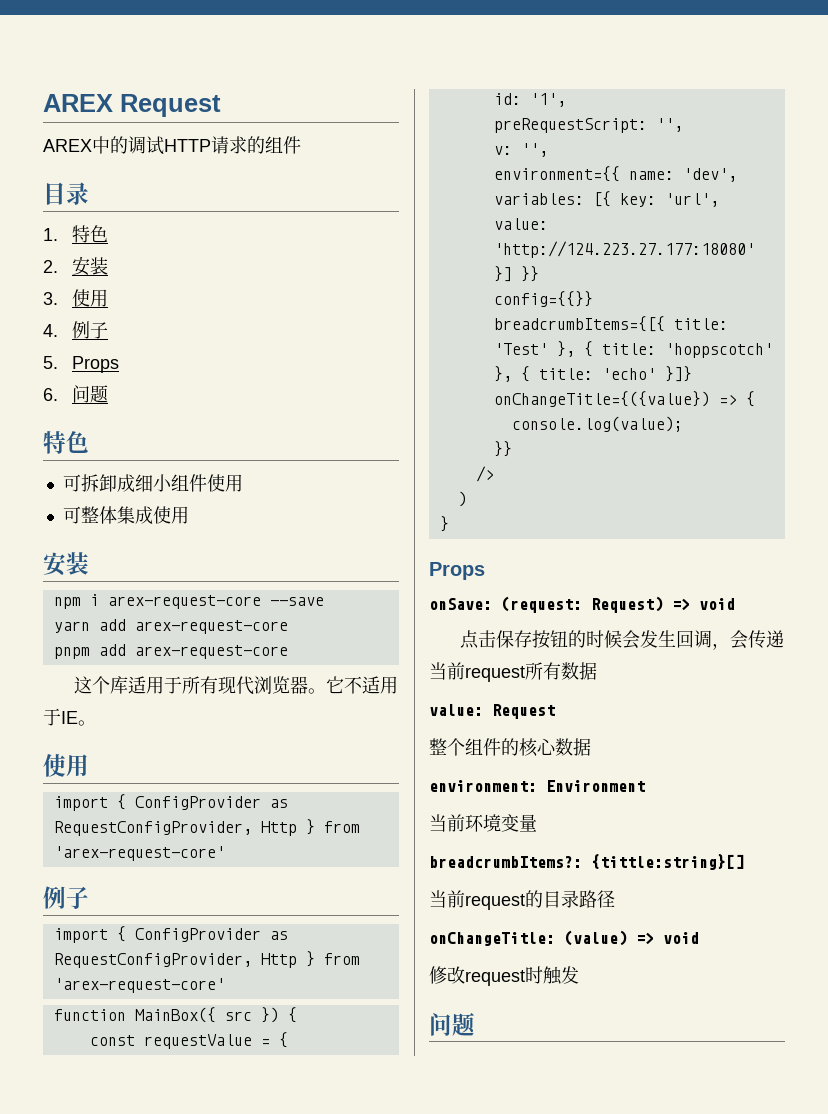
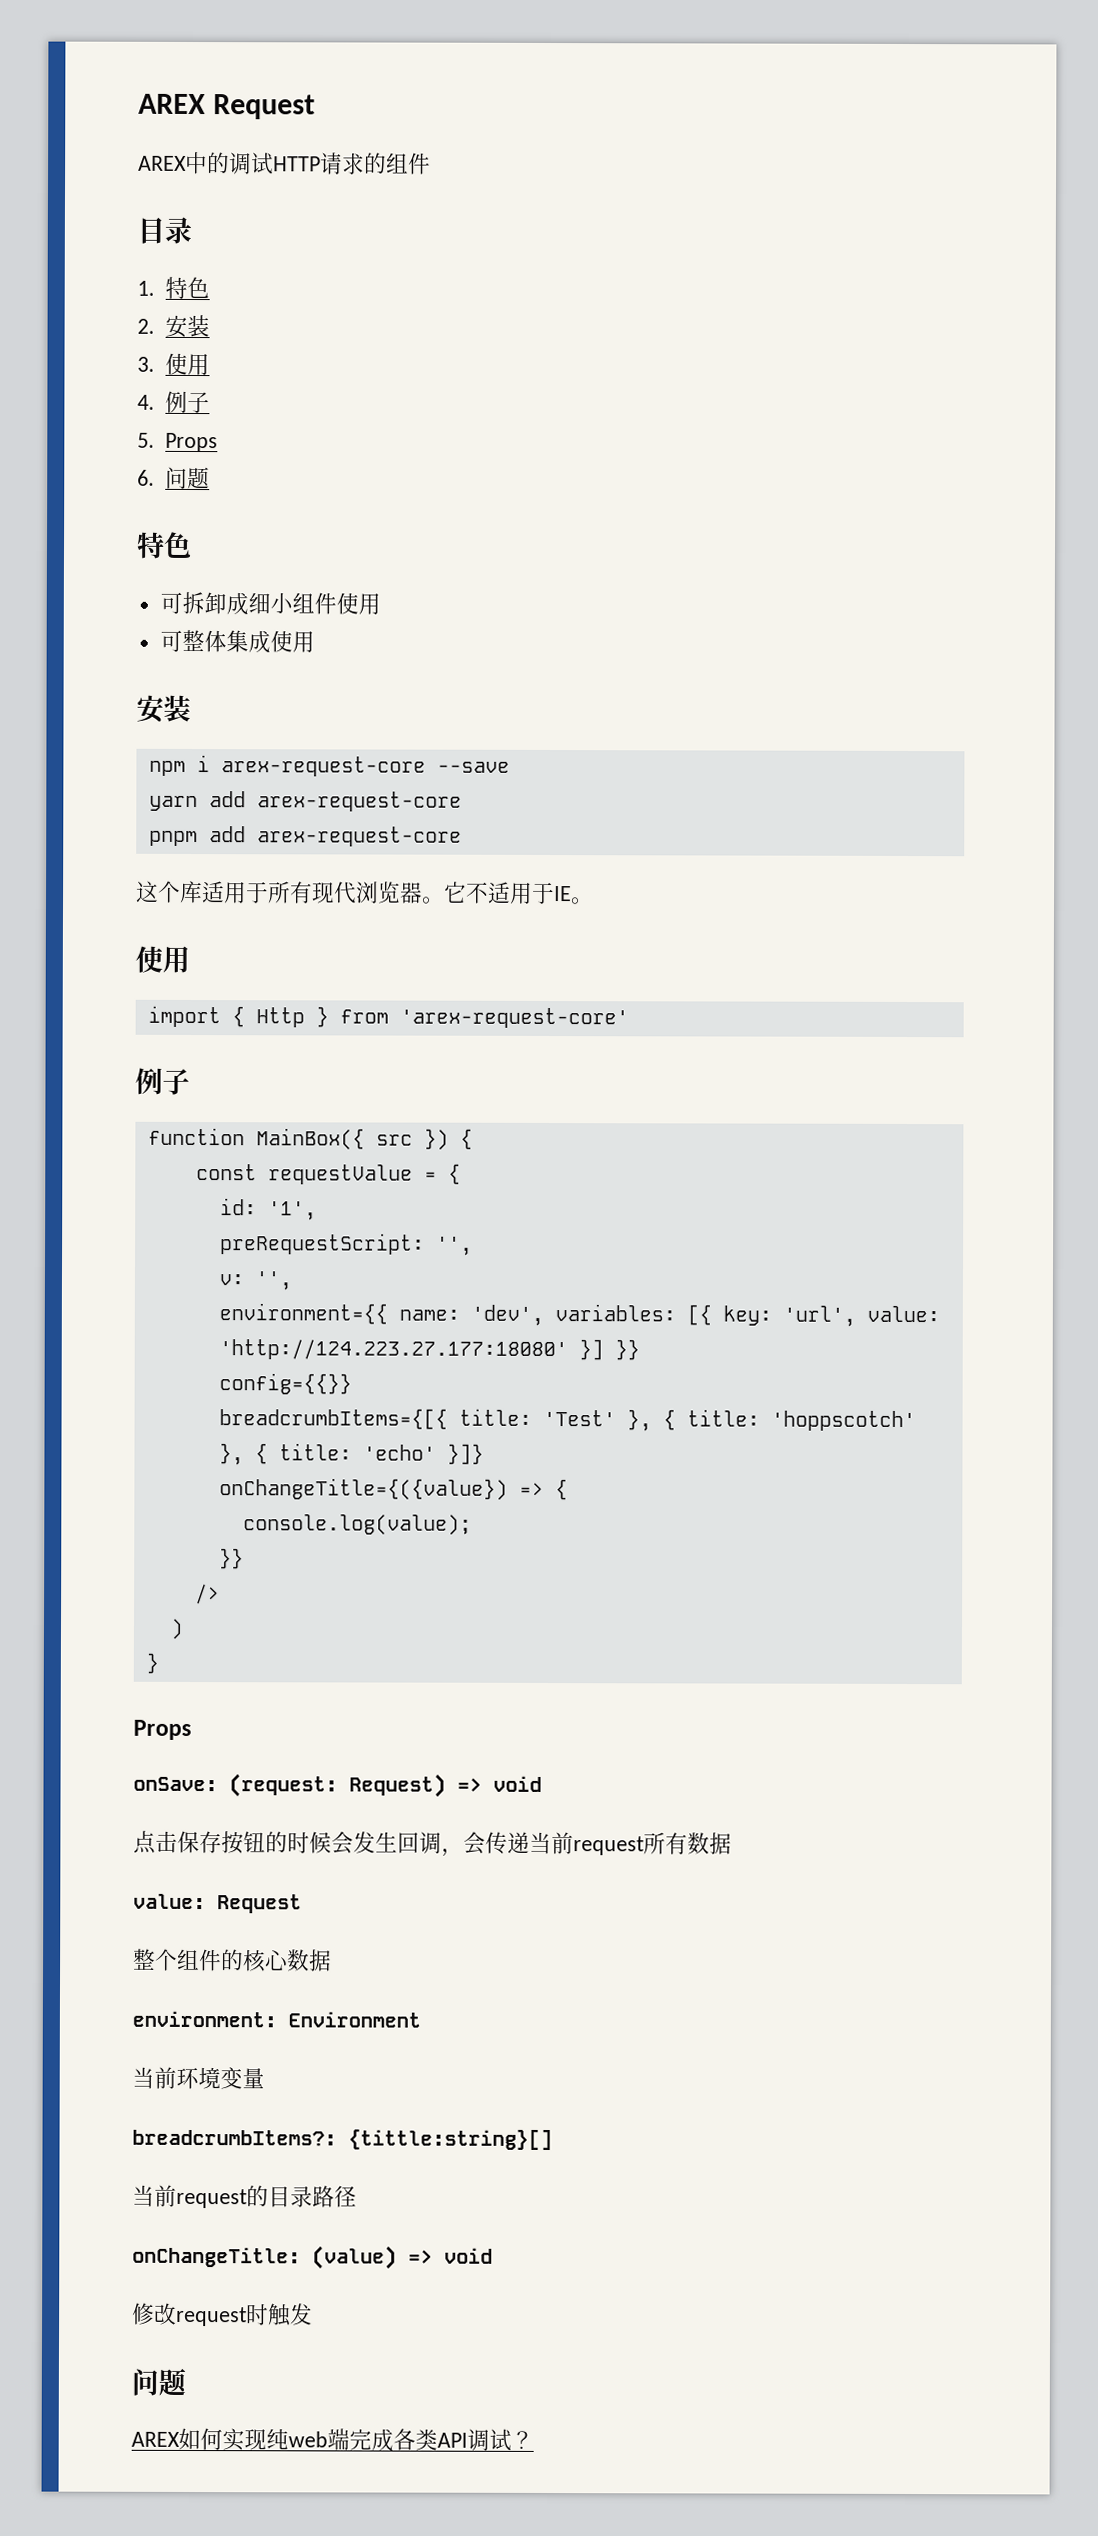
[134,796,288,810] [53,821,252,836] ConfigProvider as RequestConfigProvider, -> (245, 1017) none
[53,926,288,943] [53,951,360,968] [53,978,225,993] // import { ConfigProvider as RequestConfigProvider, Http } from 'arex-request-core' -> (190, 1081) none
(475, 1024) none -> [131,2427,534,2452] // AREX如何实现纯web端完成各类API调试？

